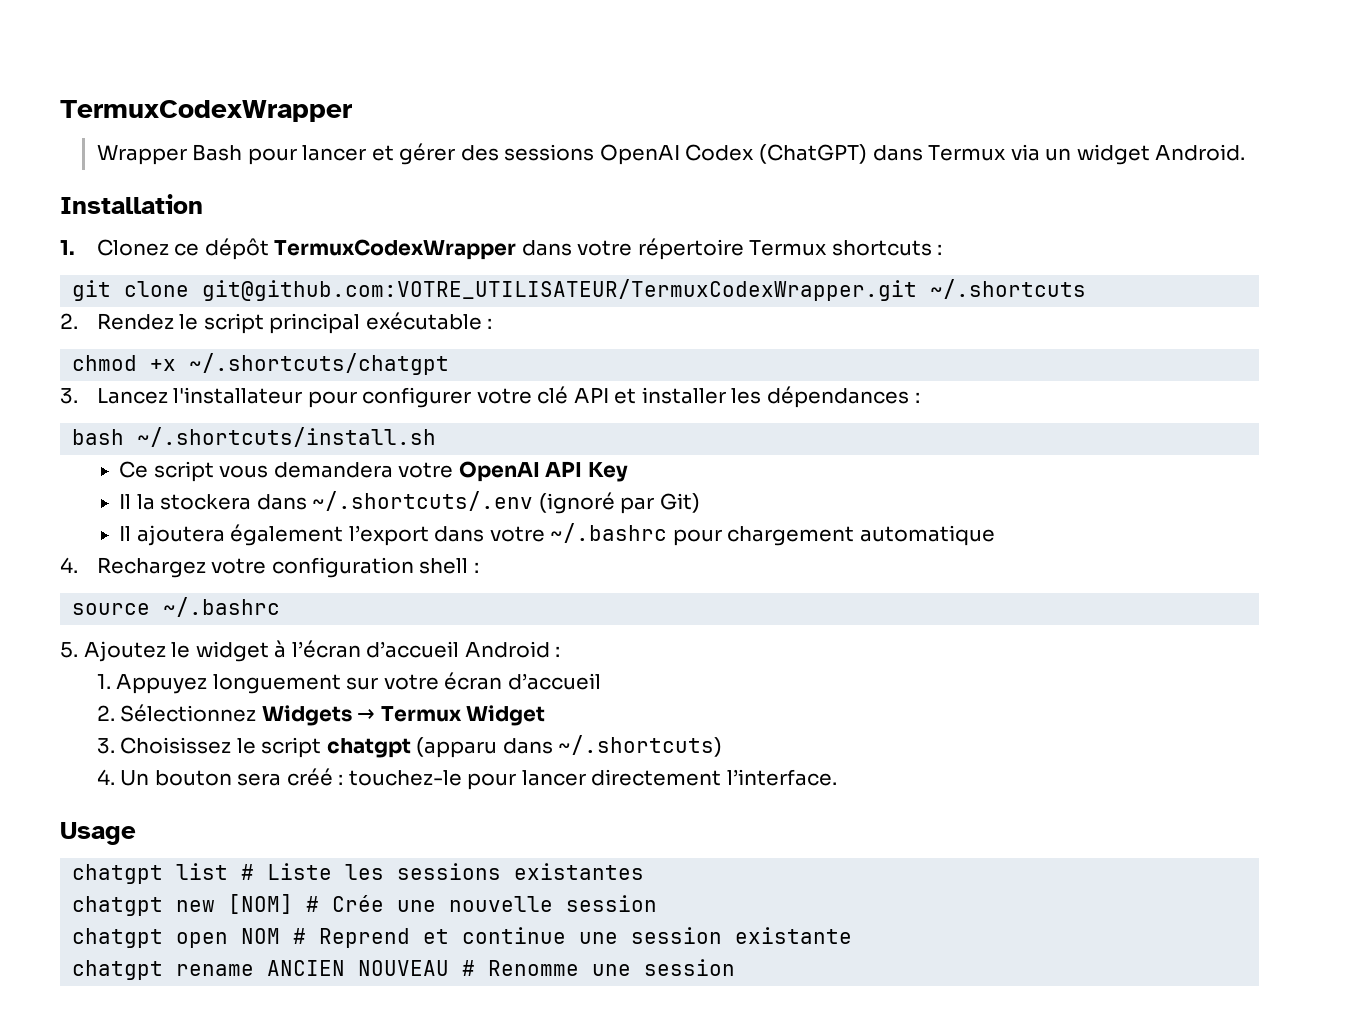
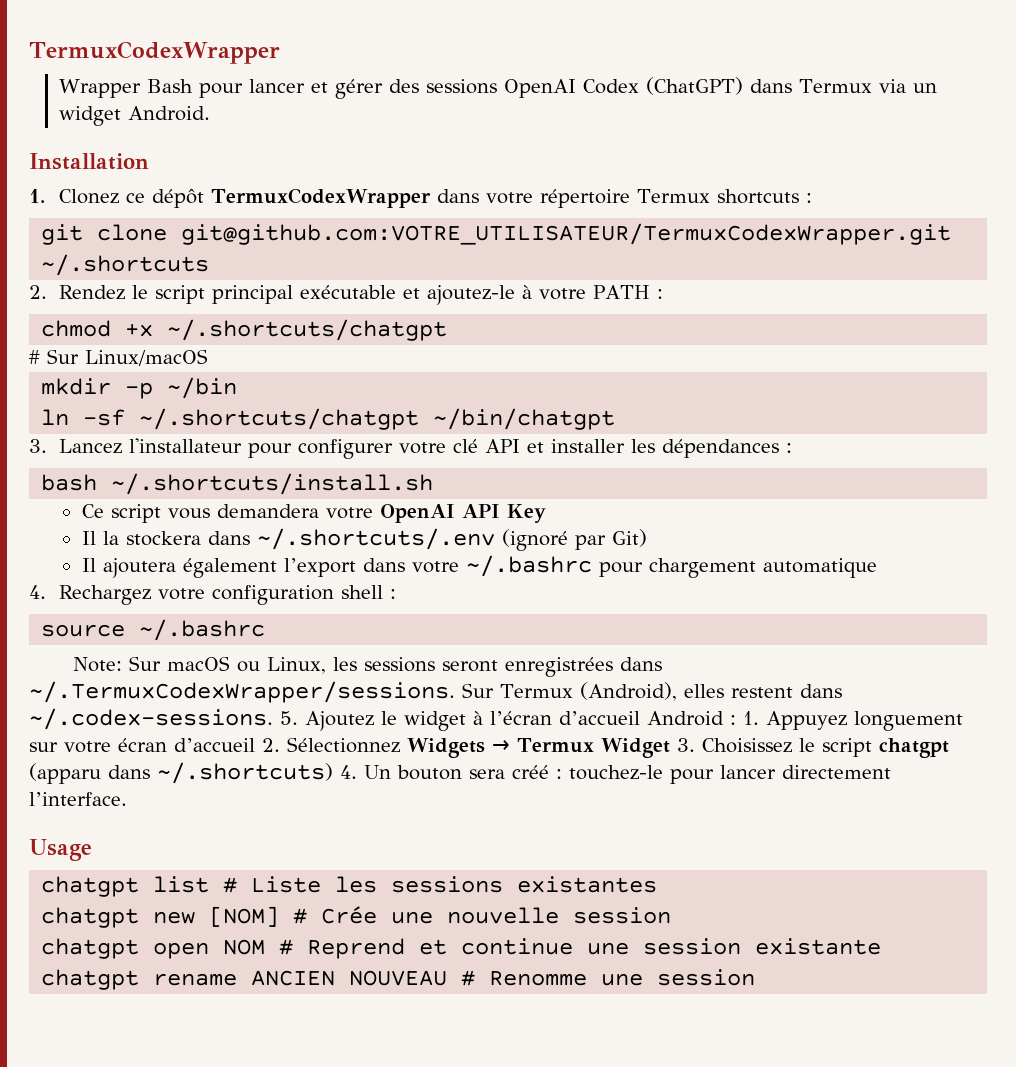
(482, 321) none -> [402,285,650,305] et ajoutez-le à votre PATH
(450, 364) none -> [29,349,208,366] [41,377,238,399] [41,408,616,430] // # Sur Linux/macOS // mkdir -p ~/bin // ln -sf ~/.shortcuts/chatgpt ~/bin/chatgpt
(281, 607) none -> [73,656,663,677] [29,681,842,703] [29,708,273,730] Note: Sur macOS ou Linux, les sessions seront enregistrées dans ~/.TermuxCodexWrapper/sessions. Sur Termux (Android), elles restent dans ~/.codex-sessions.
(561, 651) // -> (736, 720) none
(601, 681) // -> (255, 745) none
(546, 715) // -> (670, 748) none
(723, 746) // -> (333, 773) none

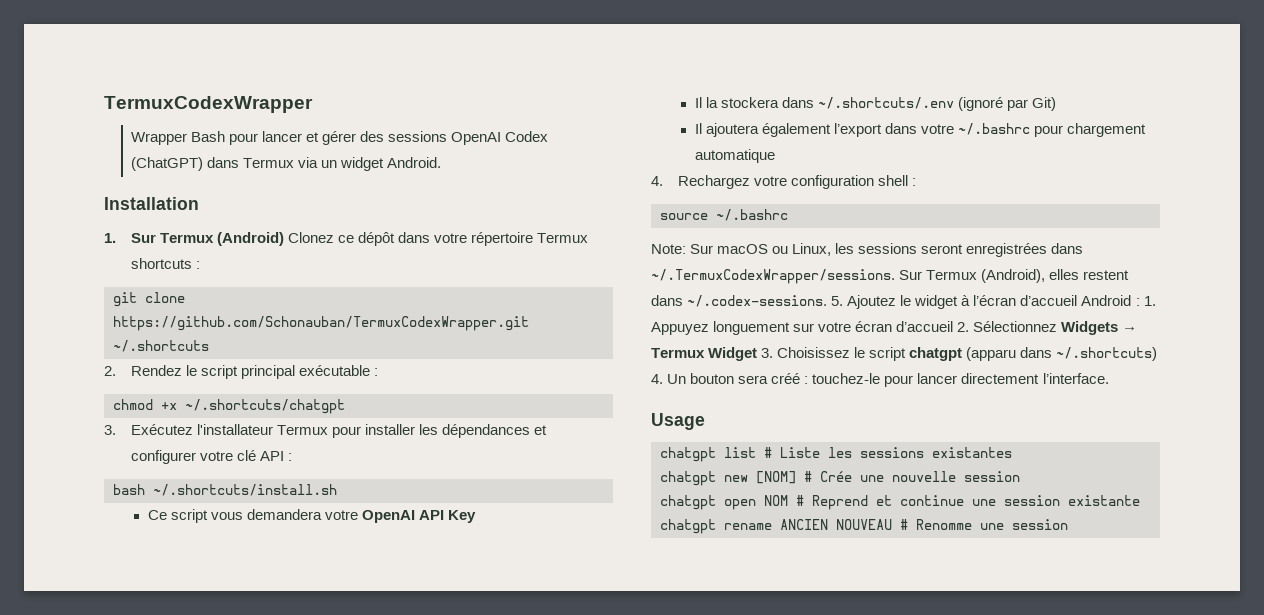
(45, 196) none -> [131,232,285,246] Sur Termux (Android)
[210,188,431,208] TermuxCodexWrapper -> (396, 239) none
[181,223,952,245] git@github.com:VOTRE_UTILISATEUR/TermuxCodexWrapper.git -> [113,316,529,331] https://github.com/Schonauban/TermuxCodexWrapper.git
[402,285,650,305] et ajoutez-le à votre PATH -> (371, 370) none
[29,349,208,366] [41,377,238,399] [41,408,616,430] [29,438,779,459] # Sur Linux/macOS // mkdir -p ~/bin // ln -sf ~/.shortcuts/chatgpt ~/bin/chatgpt // 3. Lancez l'installateur pour configurer votre clé API et installer les dépendances -> [104,424,548,438] [131,450,285,464] 3. Exécutez l'installateur Termux pour installer les dépendances et configurer votre clé API

